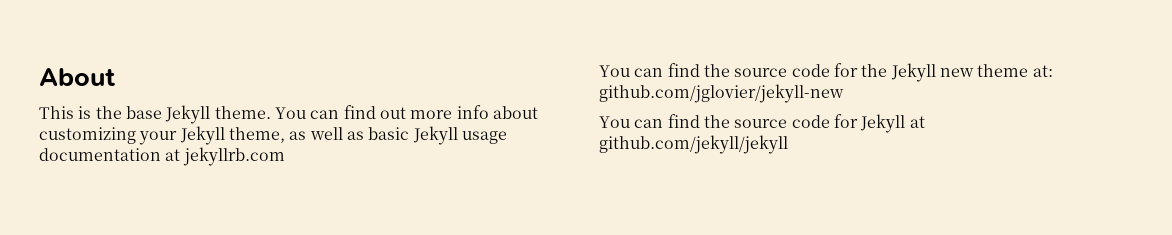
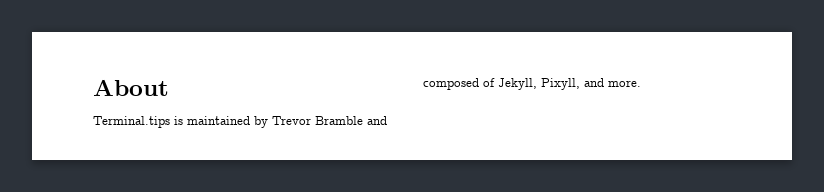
[39,105,538,124] [39,126,507,145] [39,147,285,166] [599,63,1053,82] [599,84,844,103] [599,114,925,133] [599,135,788,154] This is the base Jekyll theme. You can find out more info about customizing your Jekyll theme, as well as basic Jekyll usage documentation at jekyllrb.com // You can find the source code for the Jekyll new theme at: github.com/jglovier/jekyll-new // You can find the source code for Jekyll at github.com/jekyll/jekyll -> [93,116,387,128] [423,78,641,90] Terminal.tips is maintained by Trevor Bramble and composed of Jekyll, Pixyll, and more.

